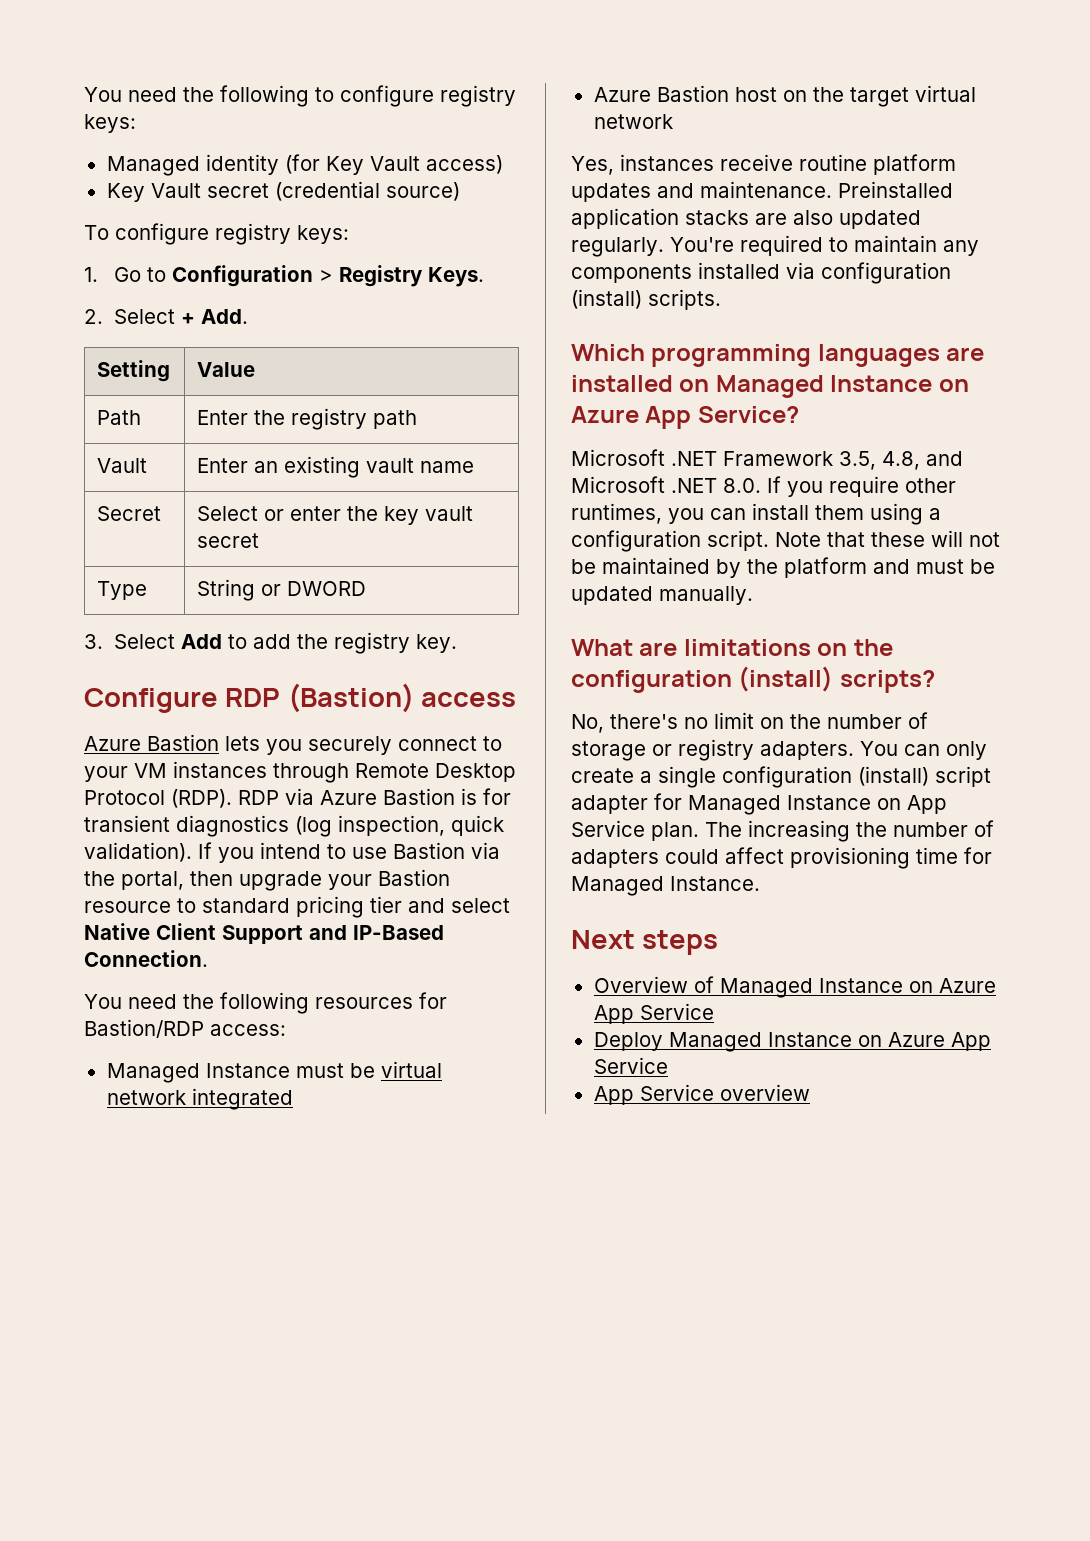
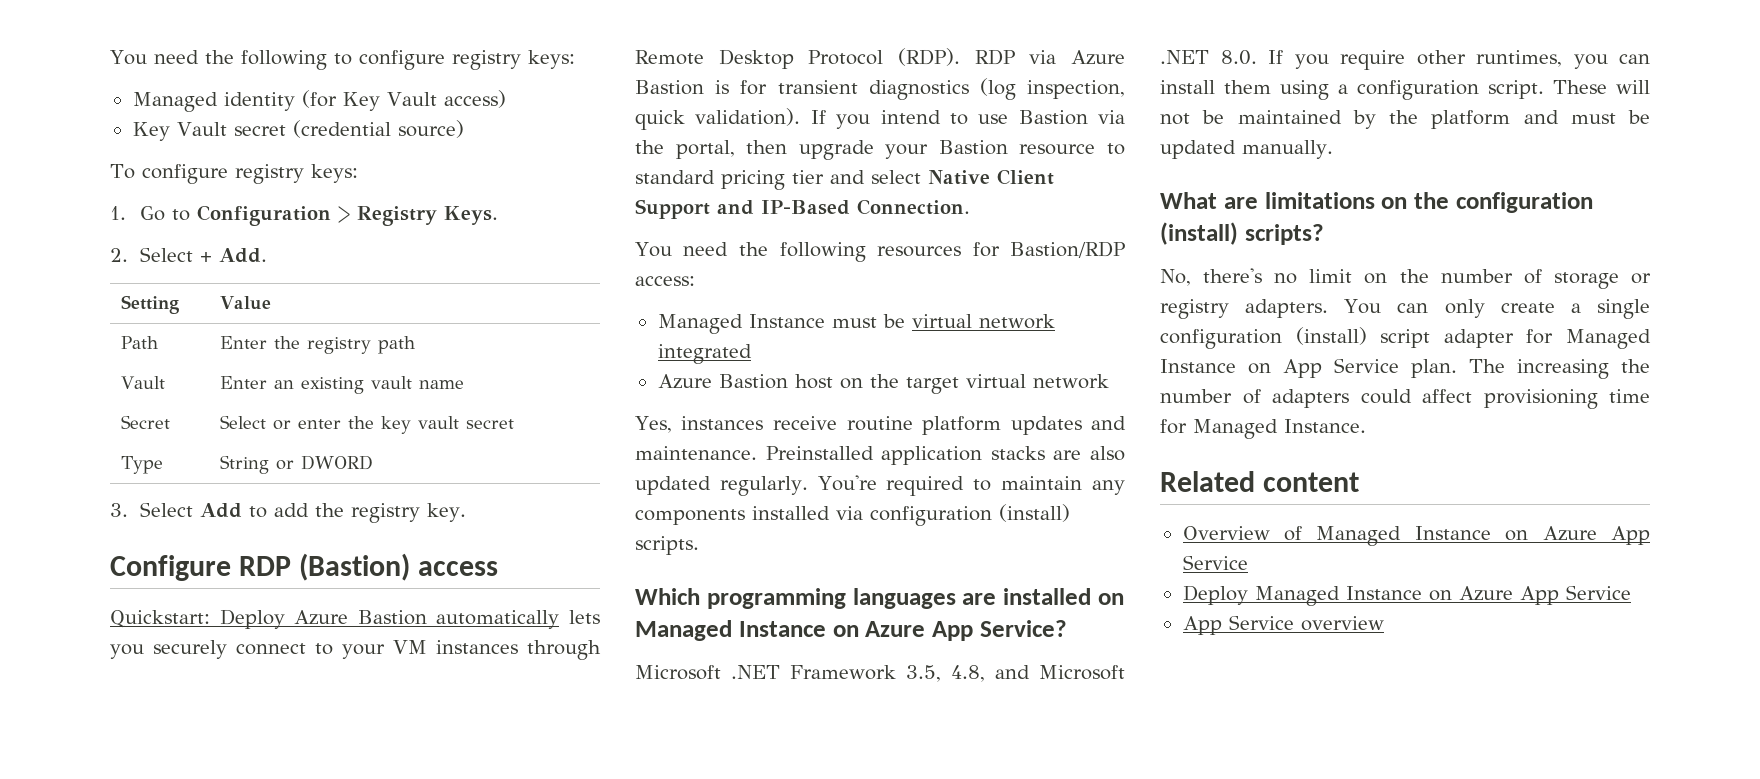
[84,734,219,751] Azure Bastion -> [110,609,560,629] Quickstart: Deploy Azure Bastion automatically
[775,532,925,547] Note that these -> [1553,80,1607,94] These
[571,930,719,955] Next steps -> [1160,471,1359,492] Related content

